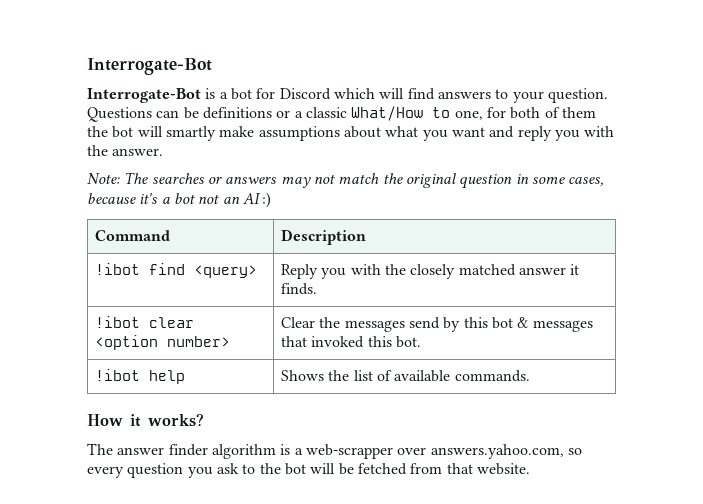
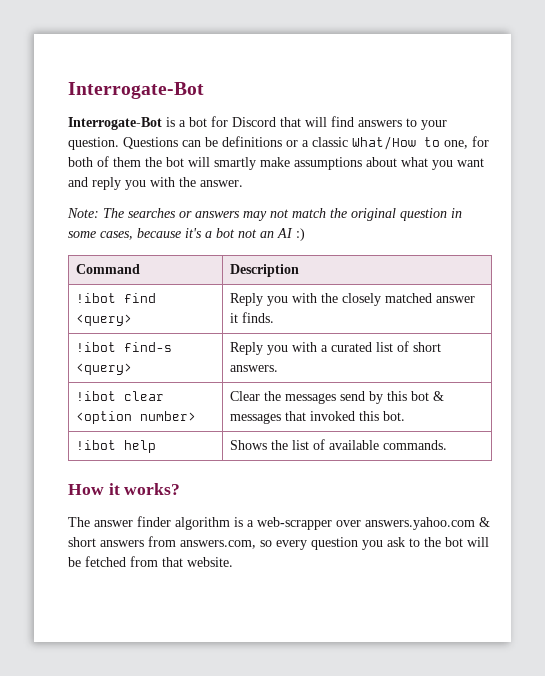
[333,88,375,99] which -> [280,117,301,127] that
(318, 289) none -> [76,342,173,352] [76,363,133,375] [230,341,442,355] [230,365,279,372] // !ibot find-s <query> | Reply you with a curated list of short answers.
[430,444,564,459] answers.yahoo.com, -> [365,517,490,530] [68,536,256,549] answers.yahoo.com & short answers from answers.com,

